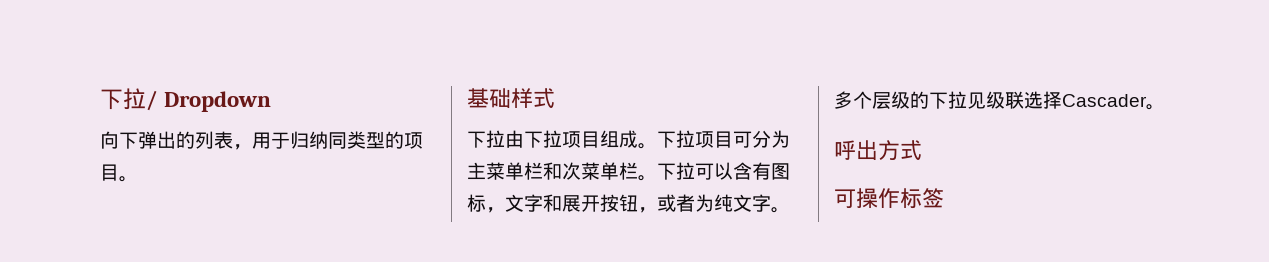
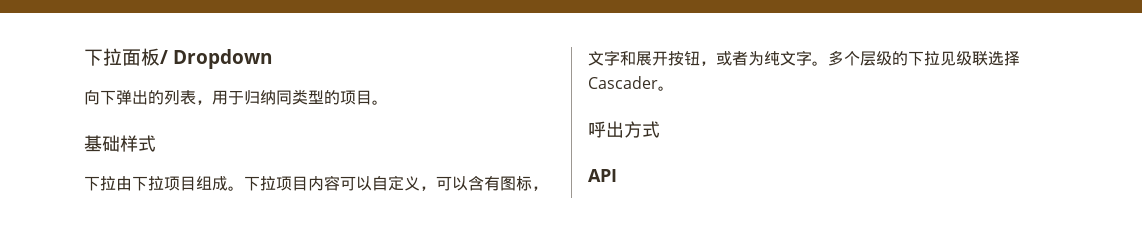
[100,88,146,110] 下拉 -> [84,48,160,66] 下拉面板
[733,130,790,148] [467,162,695,181] 可分为主菜单栏和次菜单栏。下拉 -> [308,175,436,191] 内容可以自定义，
[834,188,944,209] 可操作标签 -> [588,169,617,182] API

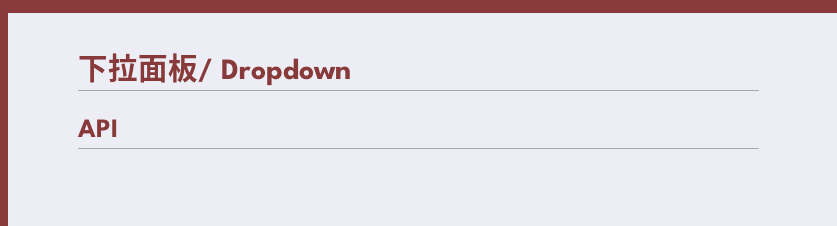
[84,89,388,105] [84,135,156,152] [84,175,548,191] [588,50,1020,66] [588,76,674,91] [588,121,660,138] // 向下弹出的列表，用于归纳同类型的项目。 // 基础样式 // 下拉由下拉项目组成。下拉项目内容可以自定义，可以含有图标，文字和展开按钮，或者为纯文字。多个层级的下拉见级联选择Cascader。 // 呼出方式 -> (351, 72) none

